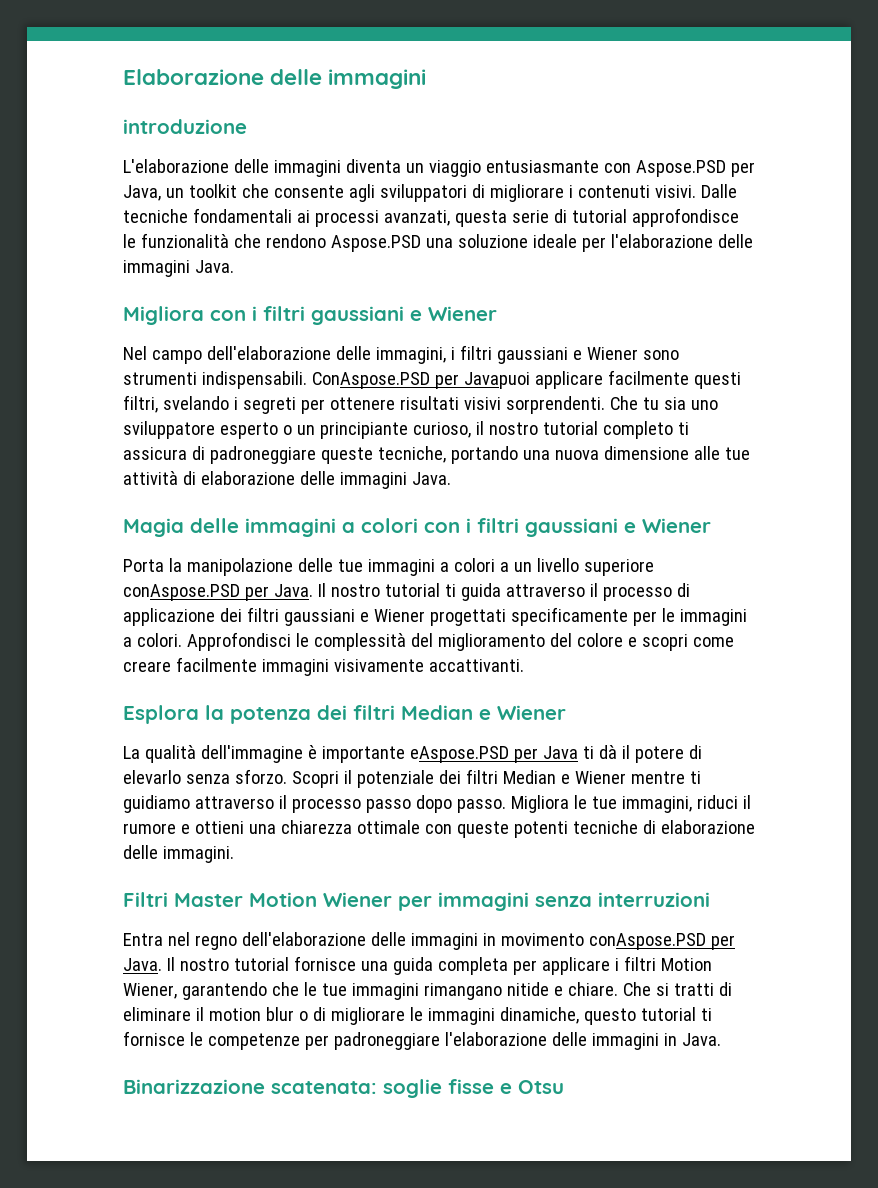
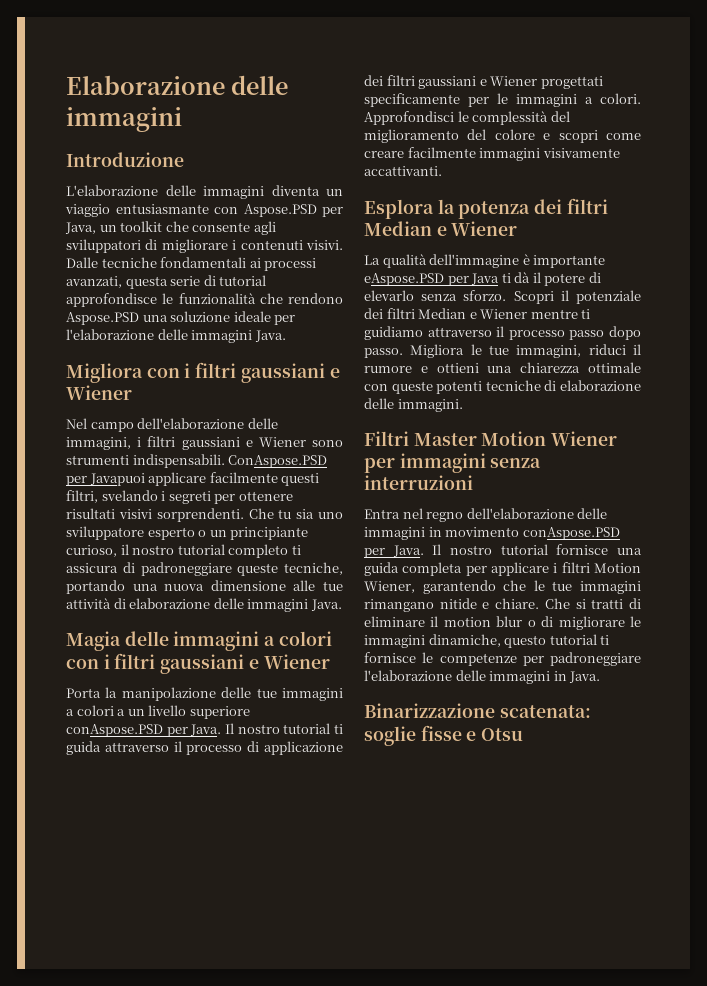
[123,119,247,134] introduzione -> [66,152,184,167] Introduzione

